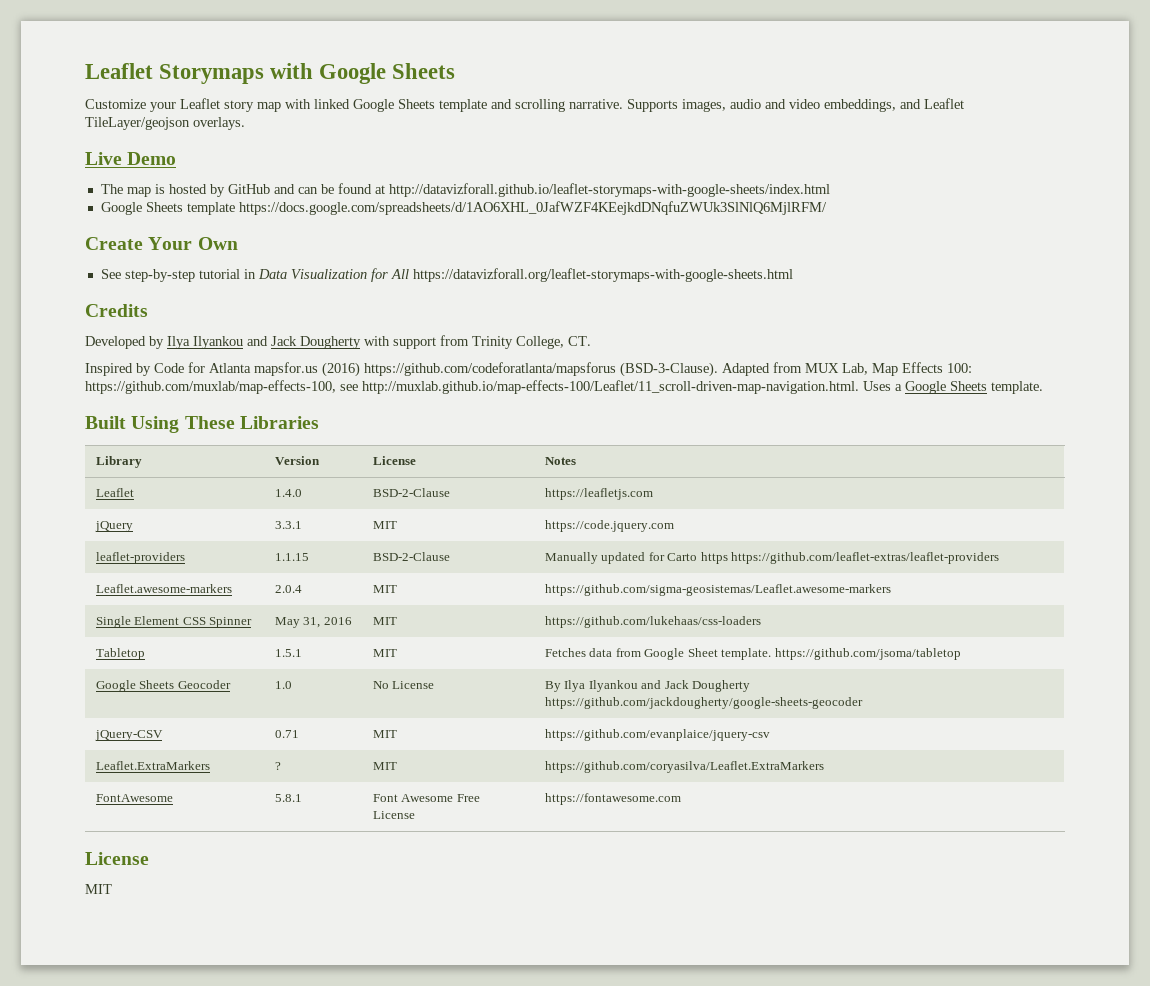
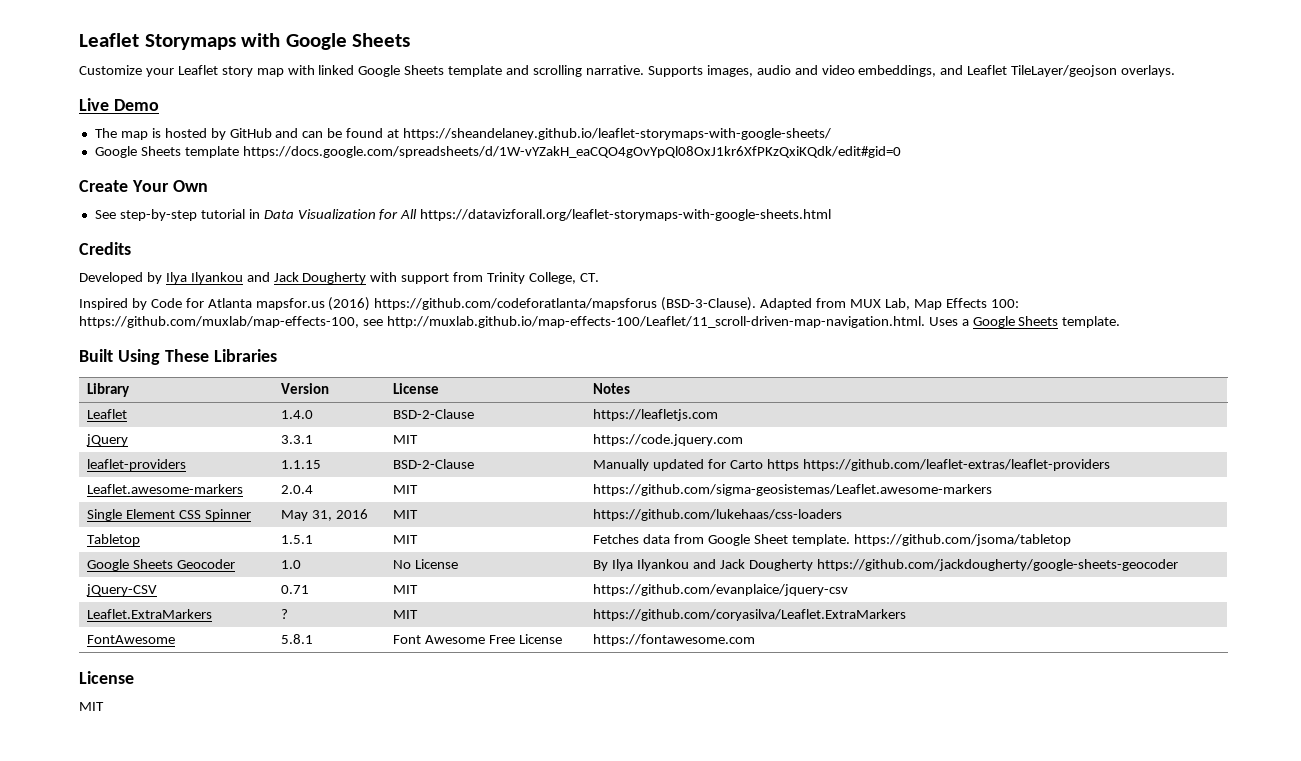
[388,183,830,197] [100,201,827,215] http://datavizforall.github.io/leaflet-storymaps-with-google-sheets/index.html // Google Sheets template https://docs.google.com/spreadsheets/d/1AO6XHL_0JafWZF4KEejkdDNqfuZWUk3SlNlQ6MjlRFM/ -> [403,128,832,140] [94,146,901,158] https://sheandelaney.github.io/leaflet-storymaps-with-google-sheets/ // Google Sheets template https://docs.google.com/spreadsheets/d/1W-vYZakH_eaCQO4gOvYpQl08OxJ1kr6XfPKzQxiKQdk/edit#gid=0

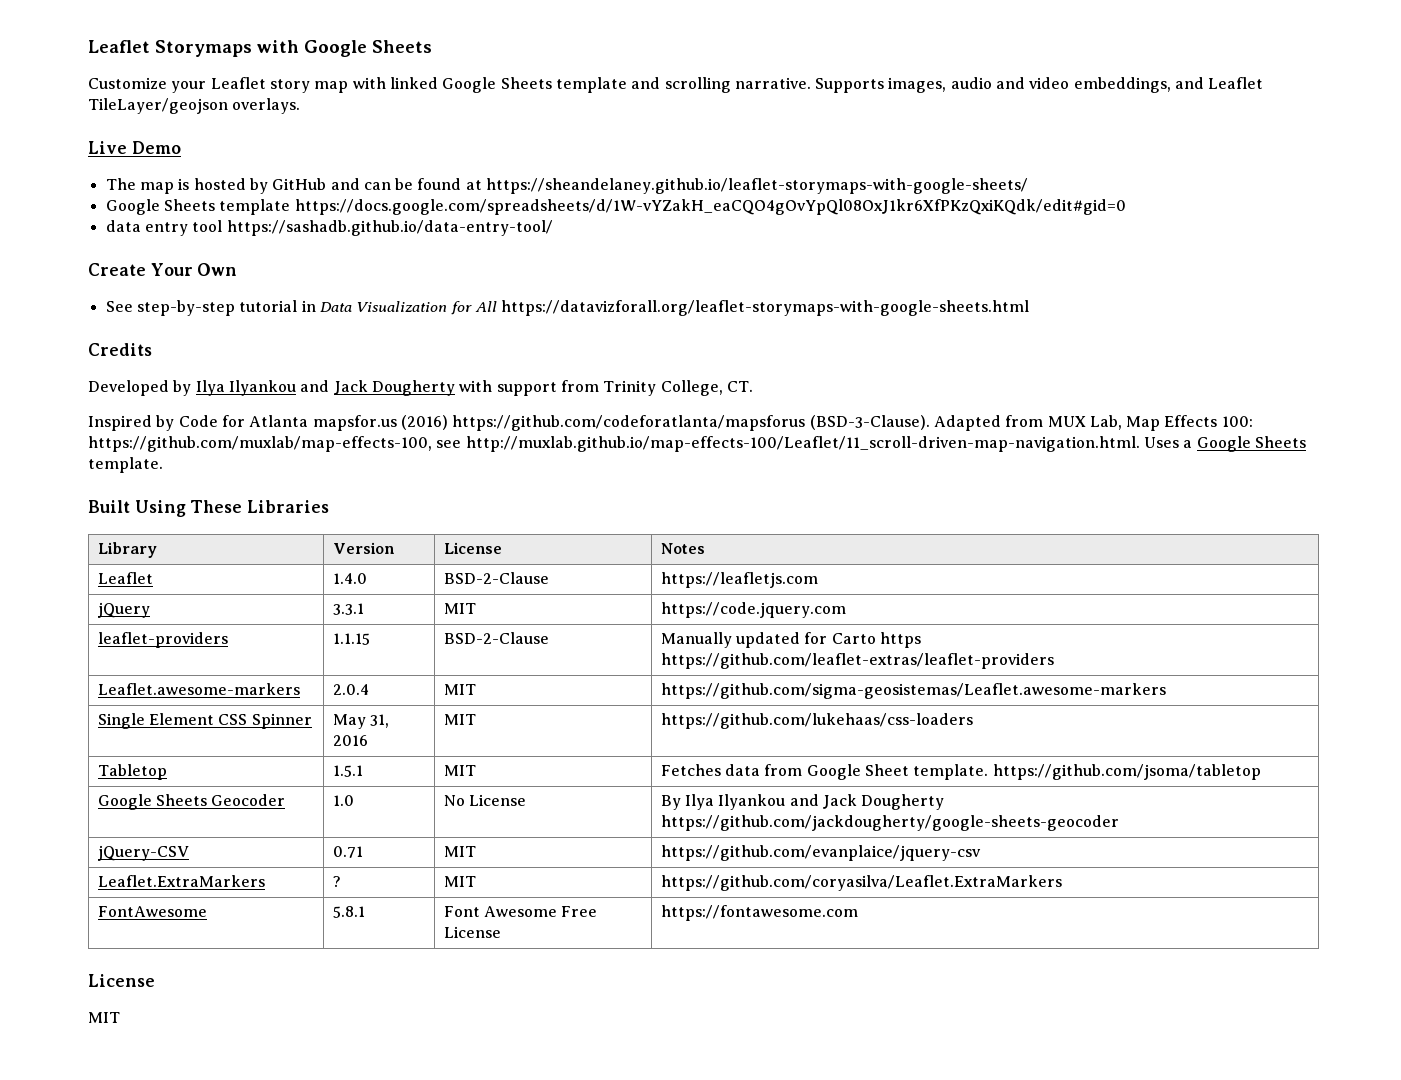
(901, 152) none -> [105,220,553,236] // data entry tool https://sashadb.github.io/data-entry-tool/

